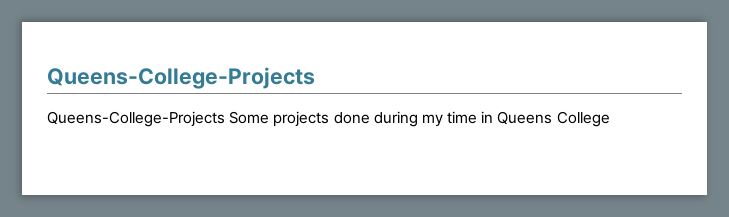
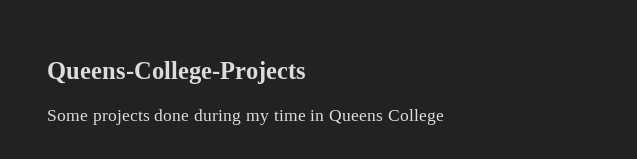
[47,111,225,127] Queens-College-Projects -> (306, 72) none

